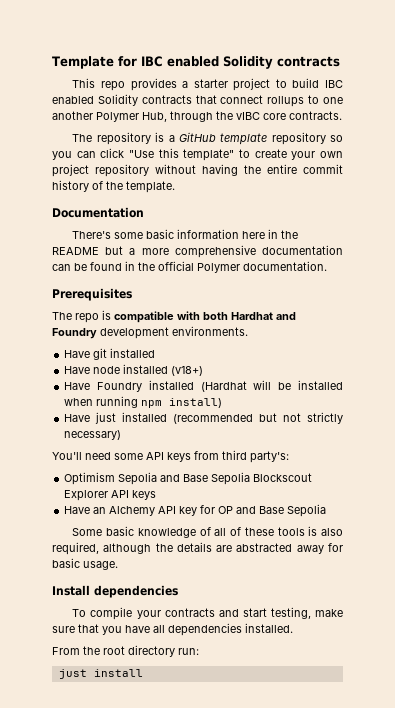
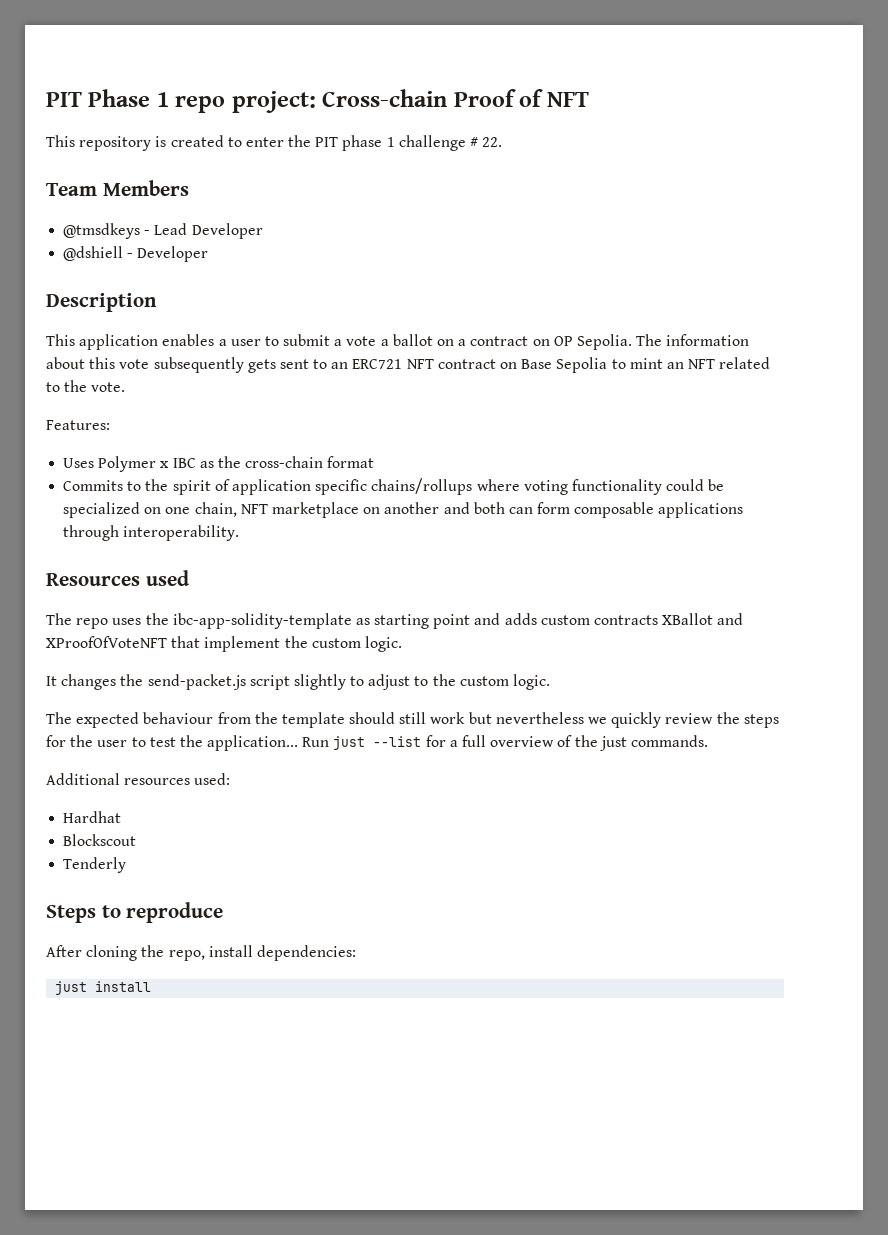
[52,56,340,69] [72,78,343,91] [52,94,343,107] [52,111,342,122] [72,132,343,145] [52,148,343,161] [52,164,343,177] [52,180,175,193] [52,207,144,218] [72,229,299,239] [52,245,343,258] [52,261,327,273] [52,288,132,301] [52,310,296,323] [52,326,248,339] [64,348,156,360] [64,364,204,376] [64,380,343,392] [64,396,223,408] [64,412,343,424] [64,430,122,440] [52,450,289,463] [64,472,313,485] [64,490,157,501] [64,504,327,517] [72,526,344,538] [52,542,343,555] [52,558,118,570] [52,585,178,598] [72,607,343,620] [52,623,293,636] [52,645,199,657] Template for IBC enabled Solidity contracts // This repo provides a starter project to build IBC enabled Solidity contracts that connect rollups to one another Polymer Hub, through the vIBC core contracts. // The repository is a GitHub template repository so you can click "Use this template" to create your own project repository without having the entire commit history of the template. // Documentation // There's some basic information here in the README but a more comprehensive documentation can be found in the official Polymer documentation. // Prerequisites // The repo is compatible with both Hardhat and Foundry development environments. // Have git installed // Have node installed (v18+) // Have Foundry installed (Hardhat will be installed when running npm install) // Have just installed (recommended but not strictly necessary) // You'll need some API keys from third party's: // Optimism Sepolia and Base Sepolia Blockscout Explorer API keys // Have an Alchemy API key for OP and Base Sepolia // Some basic knowledge of all of these tools is also required, although the details are abstracted away for basic usage. // Install dependencies // To compile your contracts and start testing, make sure that you have all dependencies installed. // From the root directory run: -> [46,89,589,113] [46,135,503,151] [46,180,189,196] [63,223,263,239] [63,246,209,262] [46,293,157,312] [46,334,750,350] [46,357,771,373] [46,380,126,392] [46,420,110,430] [63,456,375,472] [63,478,725,495] [63,502,744,518] [63,525,240,541] [46,570,189,586] [46,613,744,629] [46,636,402,652] [46,674,551,690] [46,712,779,728] [46,735,708,751] [46,773,231,785] [63,811,122,823] [63,834,137,846] [63,857,127,873] [46,902,224,923] [46,945,356,961] PIT Phase 1 repo project: Cross-chain Proof of NFT // This repository is created to enter the PIT phase 1 challenge # 22. // Team Members // @tmsdkeys - Lead Developer // @dshiell - Developer // Description // This application enables a user to submit a vote a ballot on a contract on OP Sepolia. The information about this vote subsequently gets sent to an ERC721 NFT contract on Base Sepolia to mint an NFT related to the vote. // Features: // Uses Polymer x IBC as the cross-chain format // Commits to the spirit of application specific chains/rollups where voting functionality could be specialized on one chain, NFT marketplace on another and both can form composable applications through interoperability. // Resources used // The repo uses the ibc-app-solidity-template as starting point and adds custom contracts XBallot and XProofOfVoteNFT that implement the custom logic. // It changes the send-packet.js script slightly to adjust to the custom logic. // The expected behaviour from the template should still work but nevertheless we quickly review the steps for the user to test the application... Run just --list for a full overview of the just commands. // Additional resources used: // Hardhat // Blockscout // Tenderly // Steps to reproduce // After cloning the repo, install dependencies:

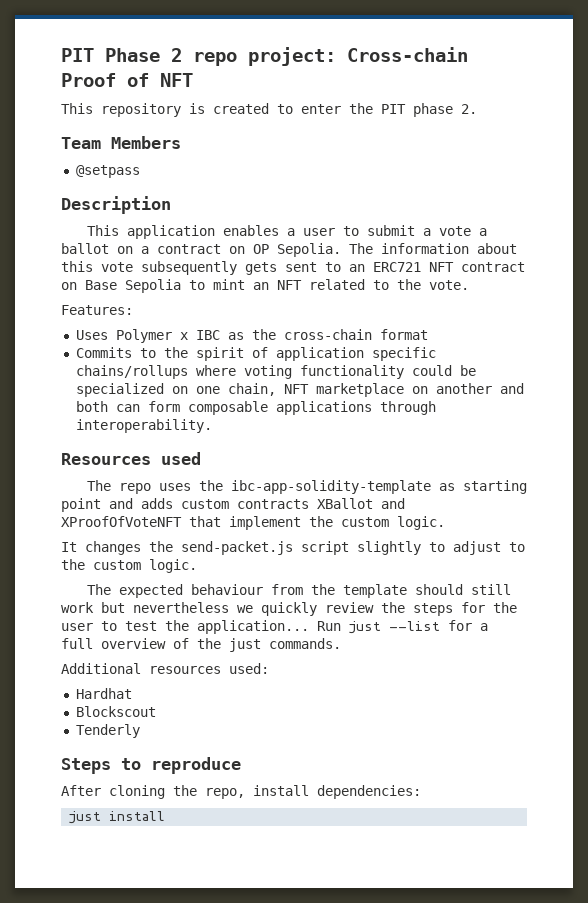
[156,92,169,107] 1 -> [171,48,182,62] 2
[386,135,503,151] [46,180,189,196] [63,223,263,239] [63,246,209,262] 1 challenge # 22. // Team Members // @tmsdkeys - Lead Developer // @dshiell - Developer -> [461,104,477,114] [61,136,181,149] [75,165,140,178] 2. // Team Members // @setpass

